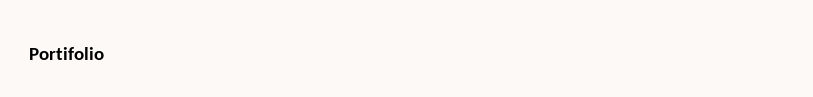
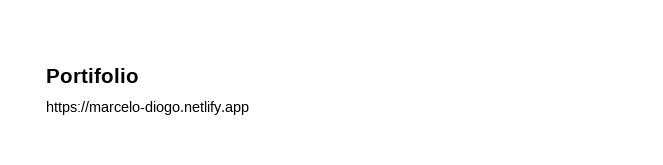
(104, 53) none -> [46,101,249,115] // https://marcelo-diogo.netlify.app

